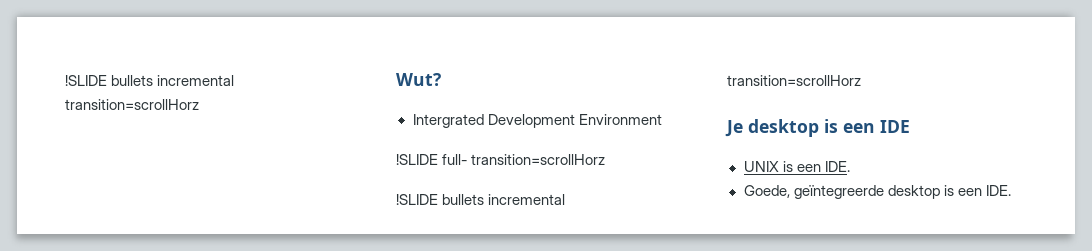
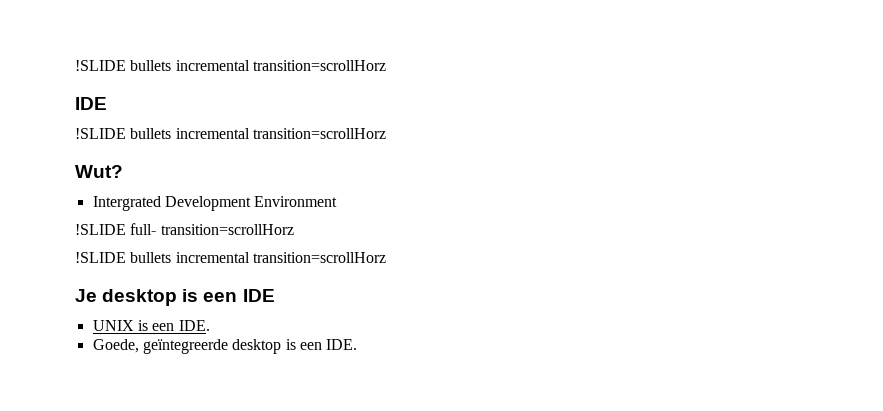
[65,75,235,86] [65,99,199,110] !SLIDE bullets incremental transition=scrollHorz -> [75,60,386,71] [75,97,107,110] [75,128,386,139] !SLIDE bullets incremental transition=scrollHorz // IDE // !SLIDE bullets incremental transition=scrollHorz

